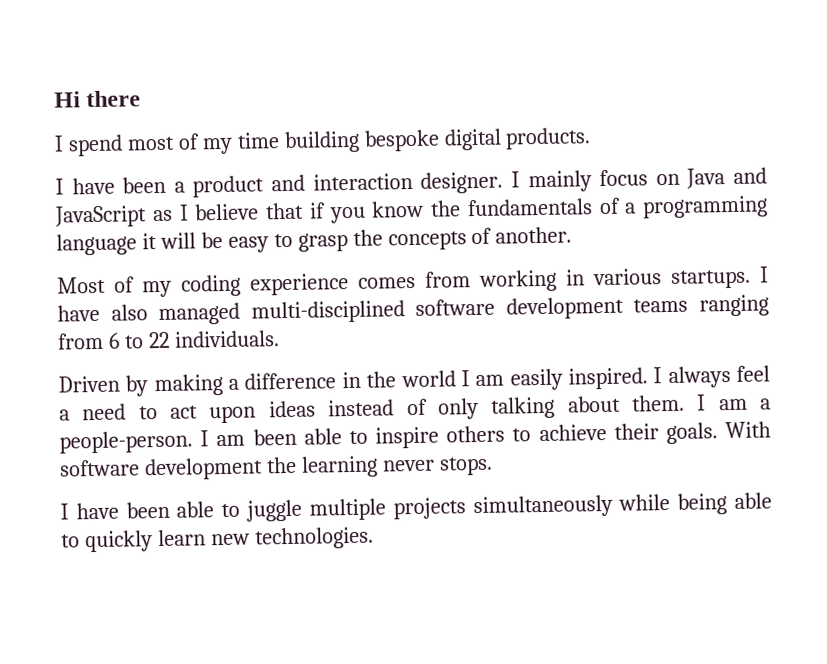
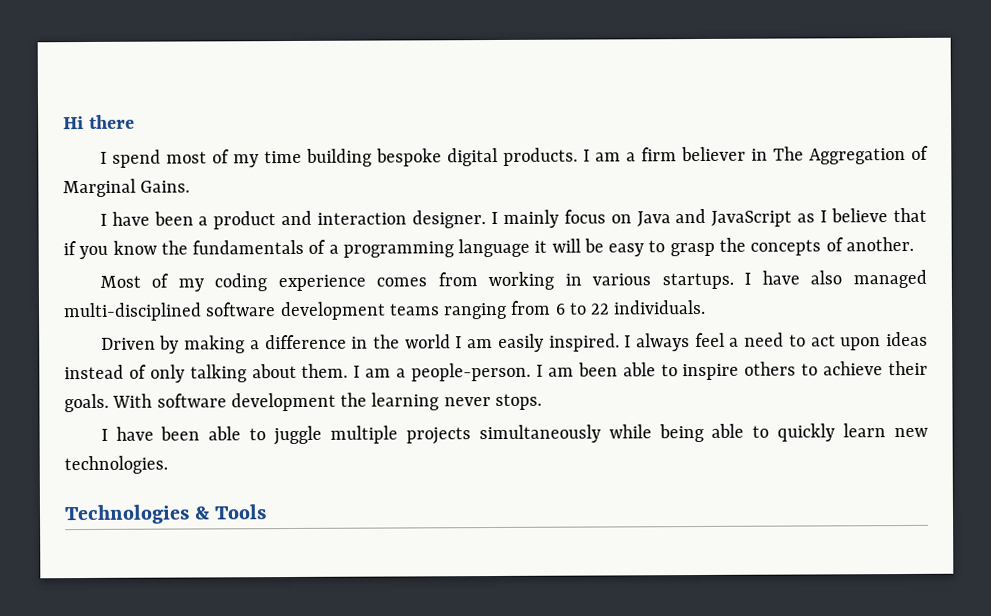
(592, 138) none -> [582,145,929,165] [63,178,191,198] I am a firm believer in The Aggregation of Marginal Gains.
(374, 538) none -> [64,504,268,525] // Technologies & Tools

